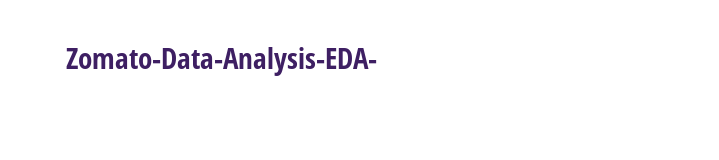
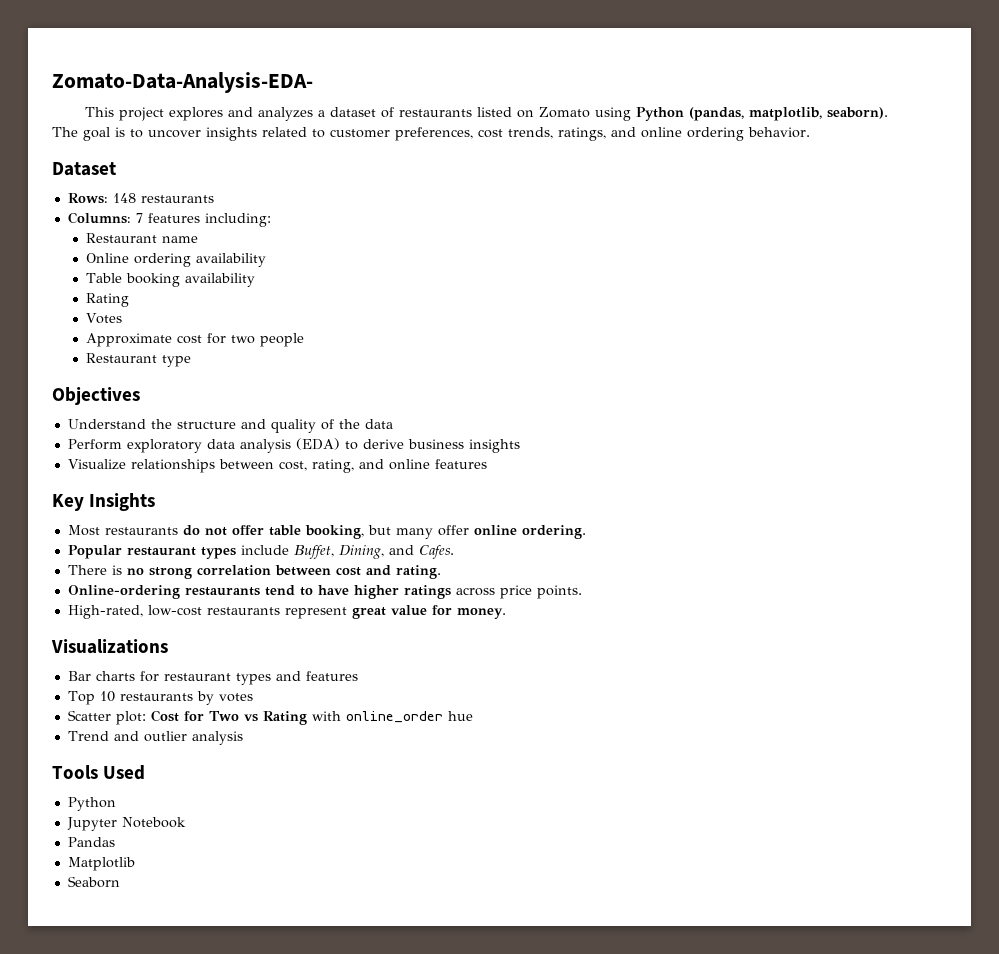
(377, 61) none -> [84,107,888,121] [52,127,810,141] [52,162,116,176] [67,193,214,204] [67,212,271,227] [85,233,198,243] [85,253,266,267] [85,273,255,287] [85,293,129,307] [85,313,122,324] [85,333,304,347] [85,353,191,367] [52,387,140,405] [67,419,393,433] [67,438,520,453] [67,459,487,473] [52,493,156,511] [67,525,586,539] [67,545,454,559] [67,565,441,579] [67,585,582,599] [67,605,506,619] [51,639,168,654] [67,671,358,685] [67,691,253,705] [67,710,473,725] [67,731,243,745] [52,765,146,780] [67,797,116,811] [66,817,186,831] [67,837,115,847] [67,857,135,871] [67,876,120,888] // This project explores and analyzes a dataset of restaurants listed on Zomato using Python (pandas, matplotlib, seaborn). The goal is to uncover insights related to customer preferences, cost trends, ratings, and online ordering behavior. // Dataset // Rows: 148 restaurants // Columns: 7 features including: // Restaurant name // Online ordering availability // Table booking availability // Rating // Votes // Approximate cost for two people // Restaurant type // Objectives // Understand the structure and quality of the data // Perform exploratory data analysis (EDA) to derive business insights // Visualize relationships between cost, rating, and online features // Key Insights // Most restaurants do not offer table booking, but many offer online ordering. // Popular restaurant types include Buffet, Dining, and Cafes. // There is no strong correlation between cost and rating. // Online-ordering restaurants tend to have higher ratings across price points. // High-rated, low-cost restaurants represent great value for money. // Visualizations // Bar charts for restaurant types and features // Top 10 restaurants by votes // Scatter plot: Cost for Two vs Rating with online_order hue // Trend and outlier analysis // Tools Used // Python // Jupyter Notebook // Pandas // Matplotlib // Seaborn

